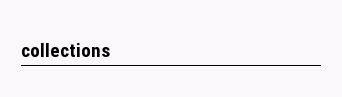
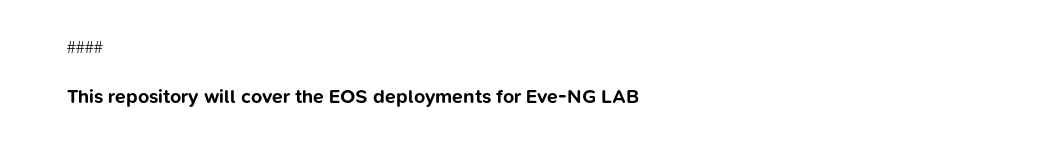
[21,43,110,57] collections -> [67,41,103,53] [67,89,640,107] #### // This repository will cover the EOS deployments for Eve-NG LAB

